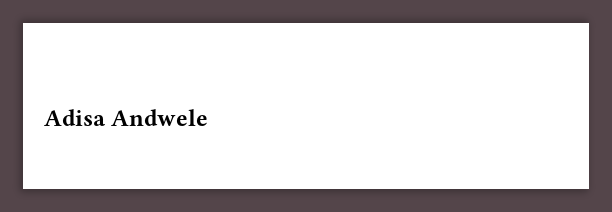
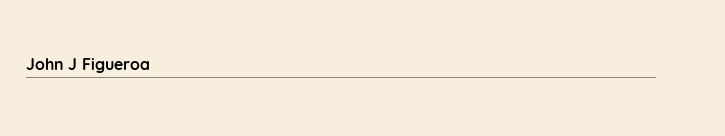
[44,109,209,126] Adisa Andwele -> [26,58,150,73] John J Figueroa

